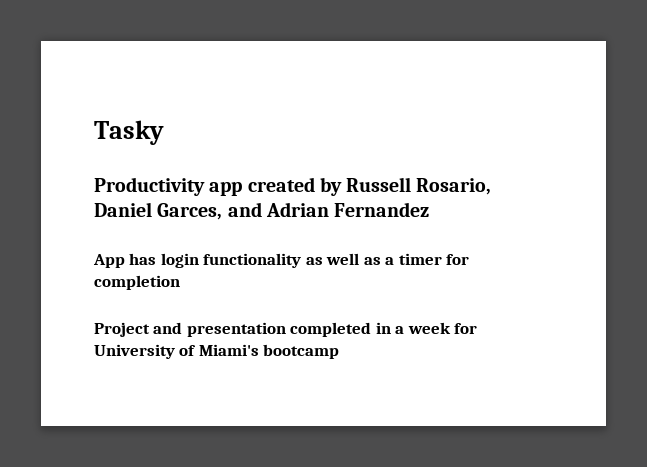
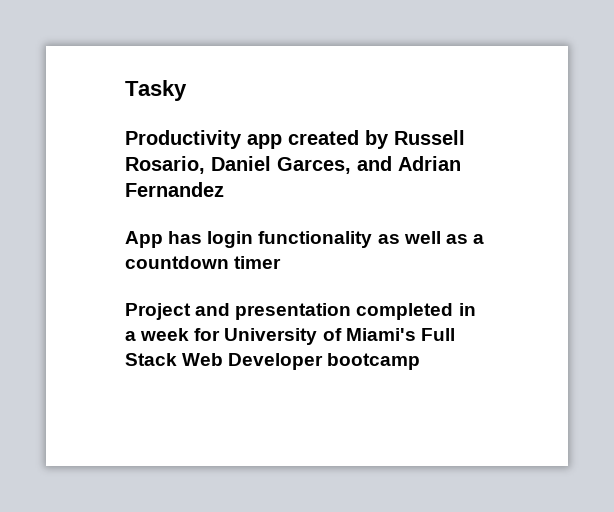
(395, 261) none -> [125,256,229,269] countdown
[446,254,470,265] [94,275,180,290] for completion -> (282, 262) none
(259, 350) none -> [420,328,455,341] [125,353,324,370] Full Stack Web Developer

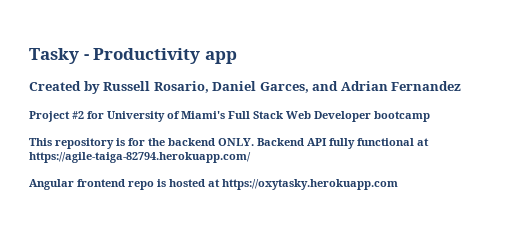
(187, 90) // -> [83,54,89,60] -
[288,130,359,145] created -> [29,81,81,91] // Created
[125,231,484,248] [125,256,282,269] [125,303,476,320] [125,328,190,341] App has login functionality as well as a countdown timer // Project and presentation completed in a week -> [29,111,84,122] Project #2
(421, 361) none -> [29,138,429,149] [29,152,251,163] [29,179,398,190] // This repository is for the backend ONLY. Backend API fully functional at https://agile-taiga-82794.herokuapp.com/ // Angular frontend repo is hosted at https://oxytasky.herokuapp.com

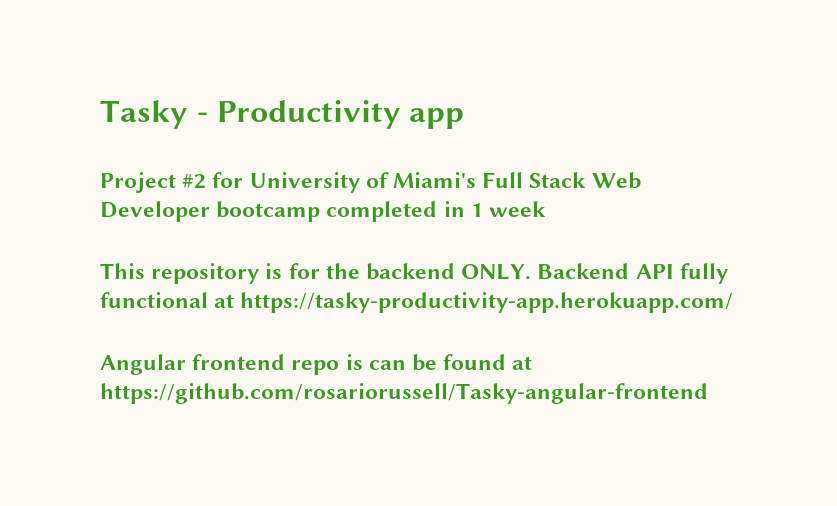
[29,81,462,94] // Created by Russell Rosario, Daniel Garces, and Adrian Fernandez -> (465, 118) none
(430, 116) none -> [326,201,547,222] completed in 1 week
[29,152,251,163] https://agile-taiga-82794.herokuapp.com/ -> [240,292,734,313] https://tasky-productivity-app.herokuapp.com/
[169,179,398,190] hosted at https://oxytasky.herokuapp.com -> [368,354,533,371] [100,383,708,404] can be found at https://github.com/rosariorussell/Tasky-angular-frontend

